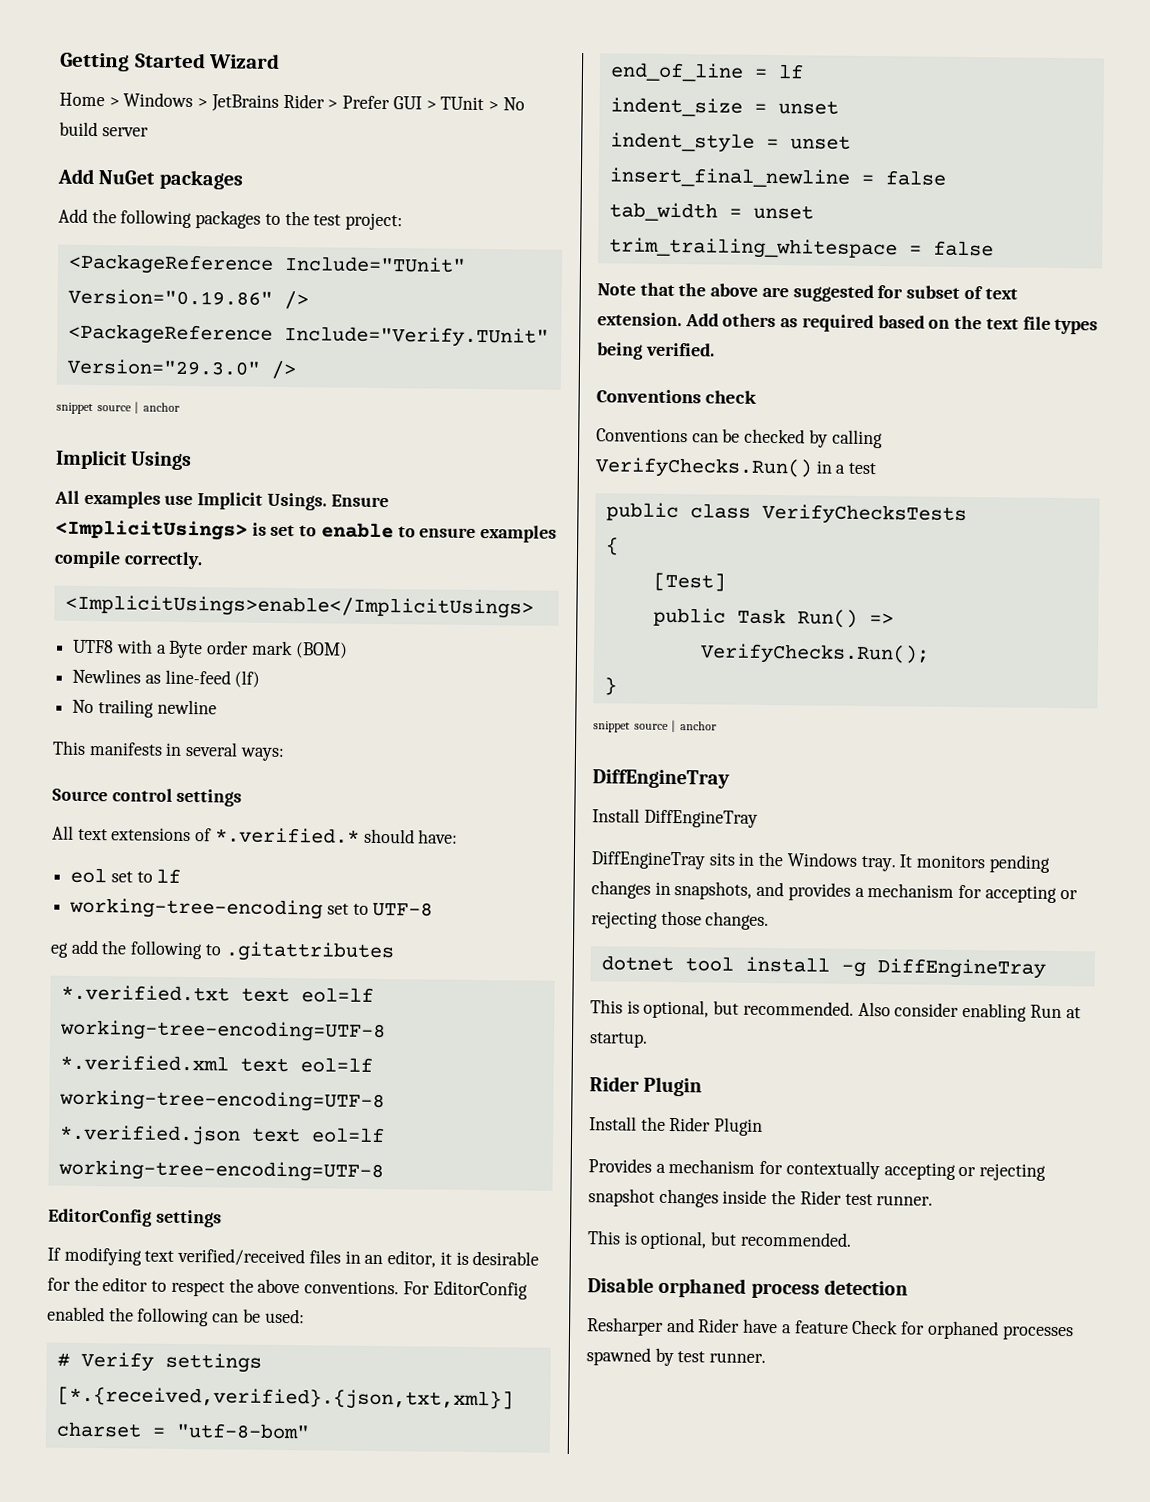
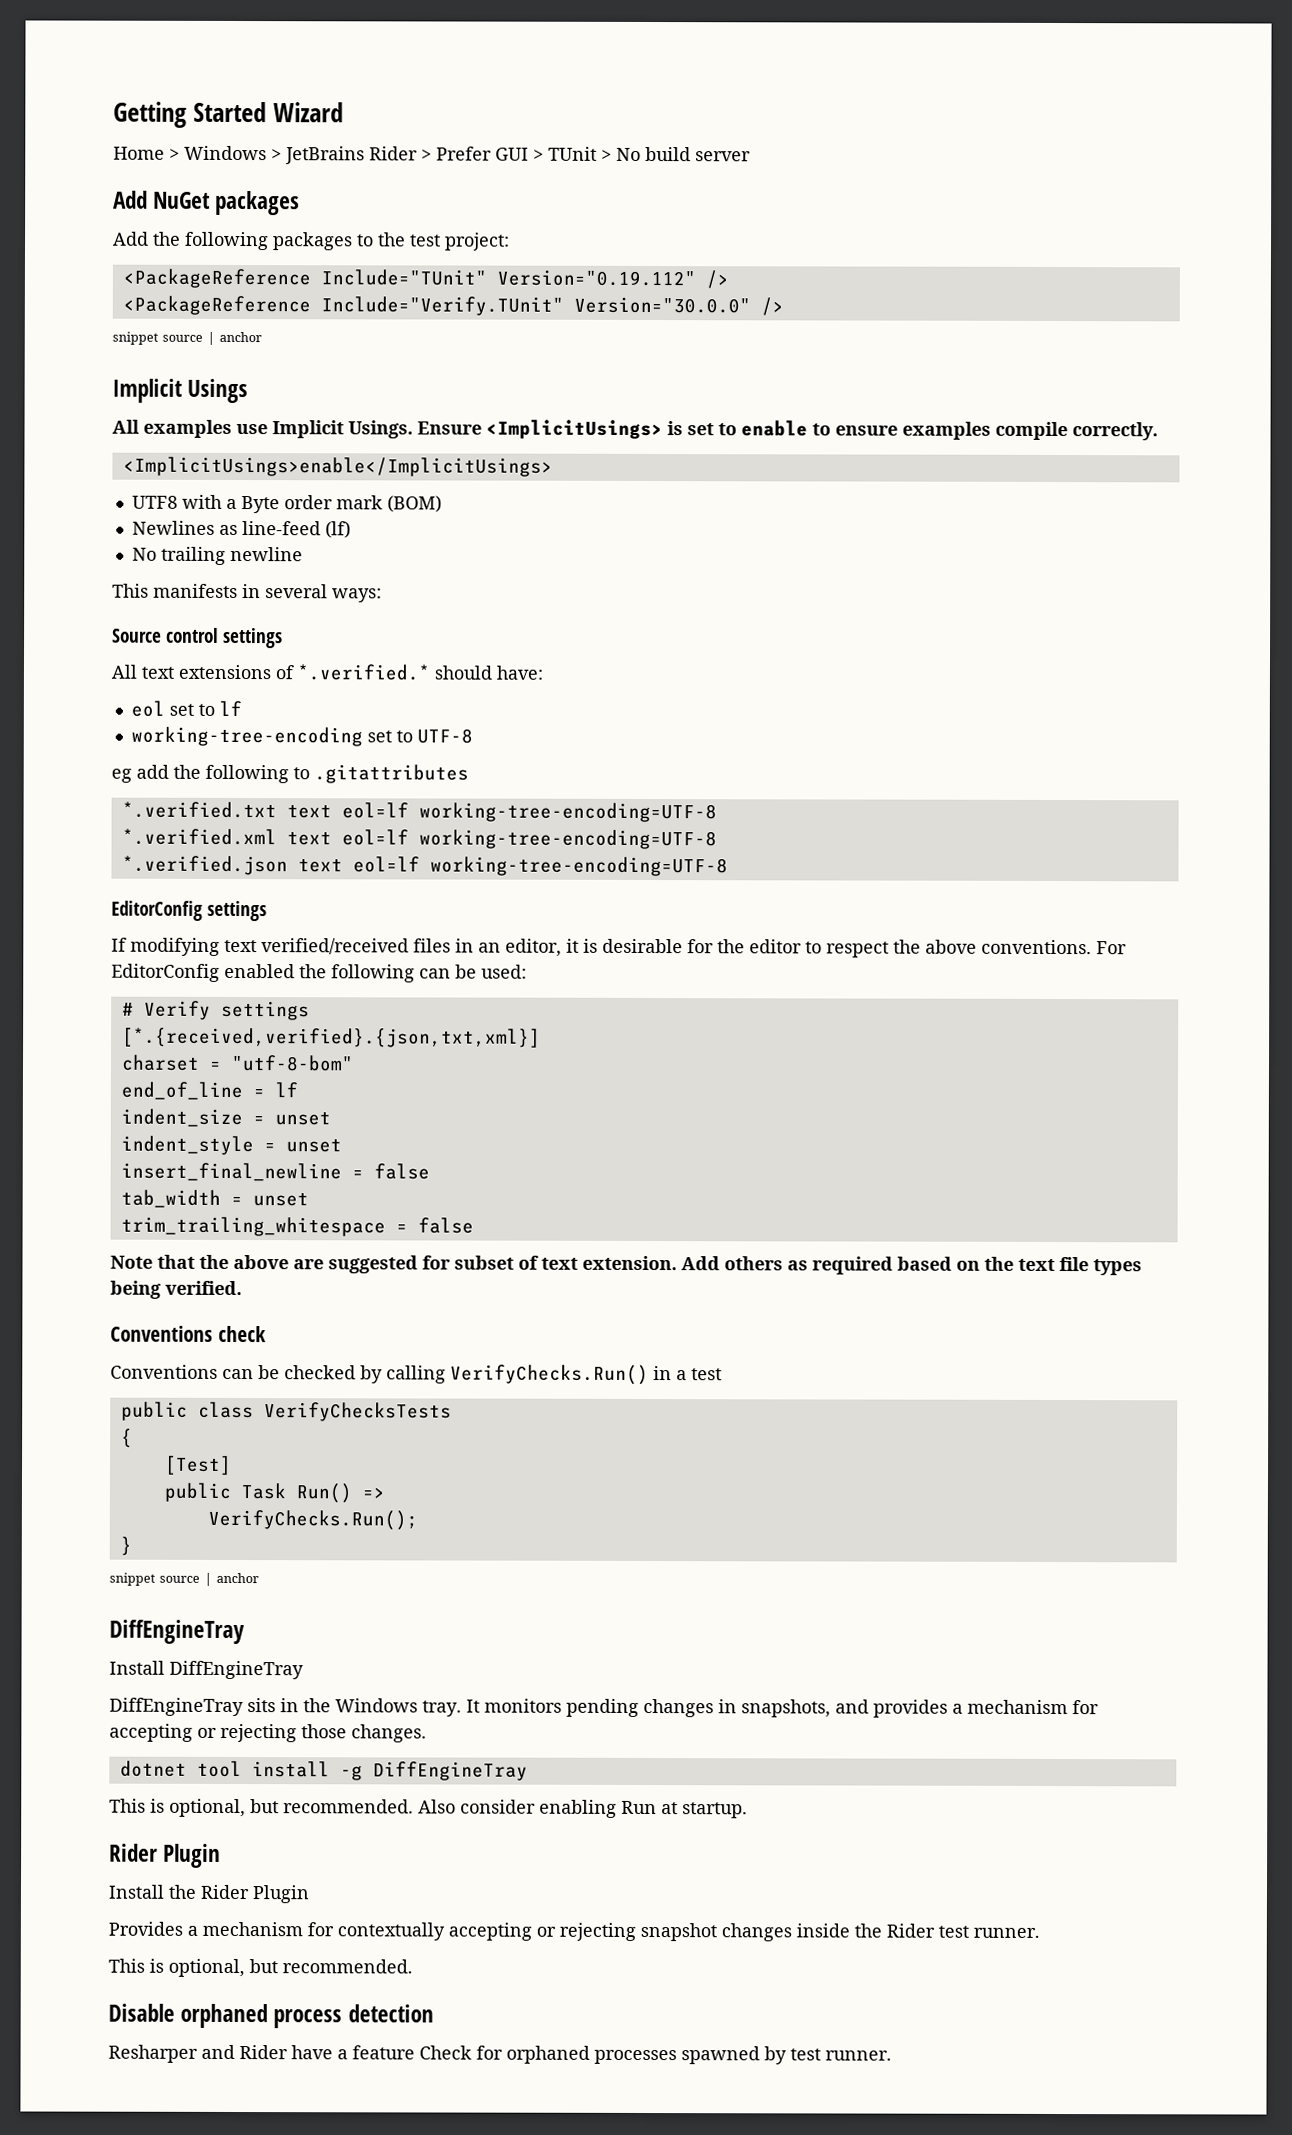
[67,288,273,306] Version="0.19.86" -> [496,269,696,287] Version="0.19.112"
[66,358,261,376] Version="29.3.0" -> [573,296,751,314] Version="30.0.0"

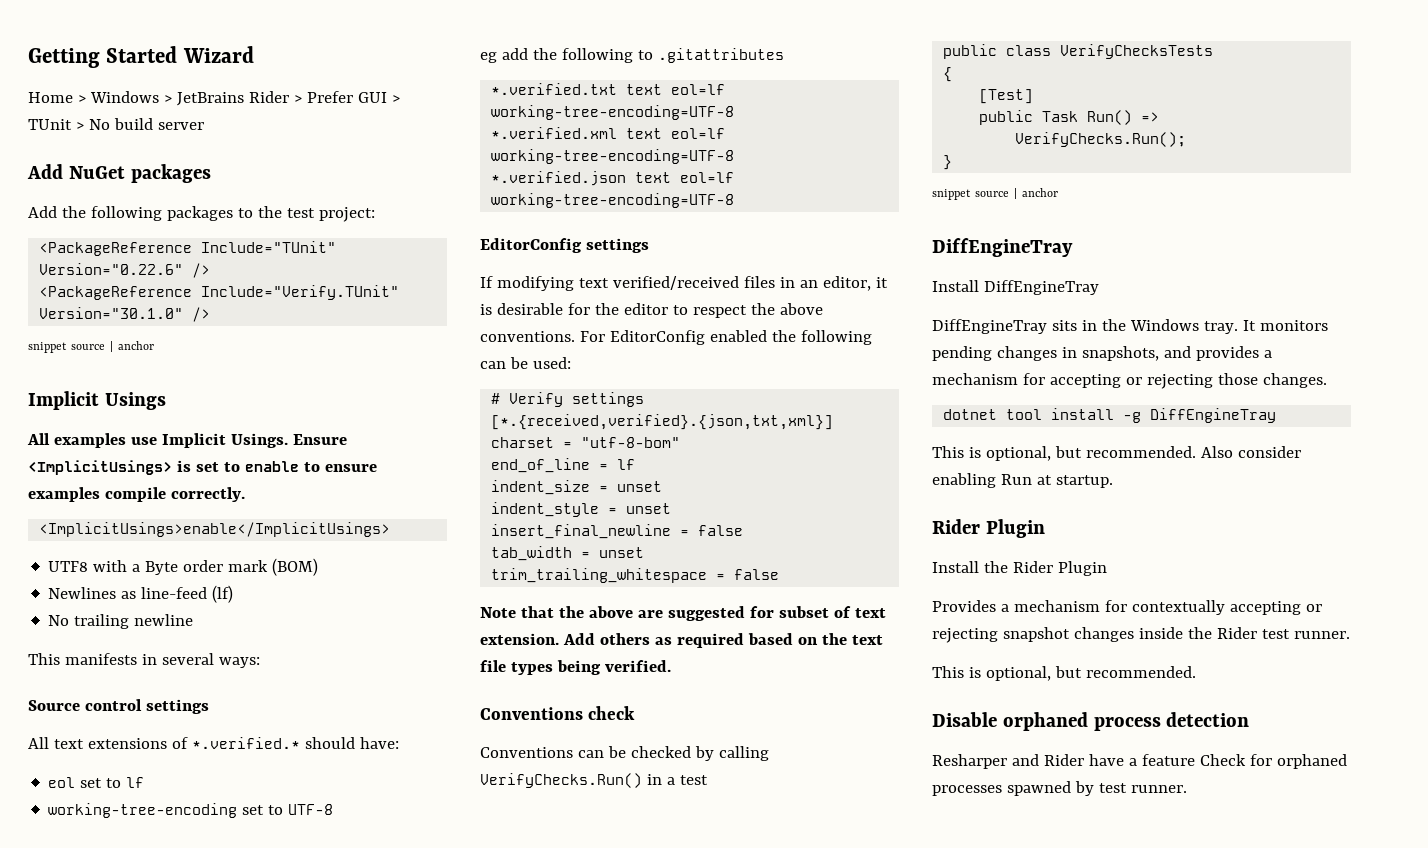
[496,269,696,287] Version="0.19.112" -> [39,263,184,275] Version="0.22.6"
[573,296,751,314] Version="30.0.0" -> [39,307,184,319] Version="30.1.0"

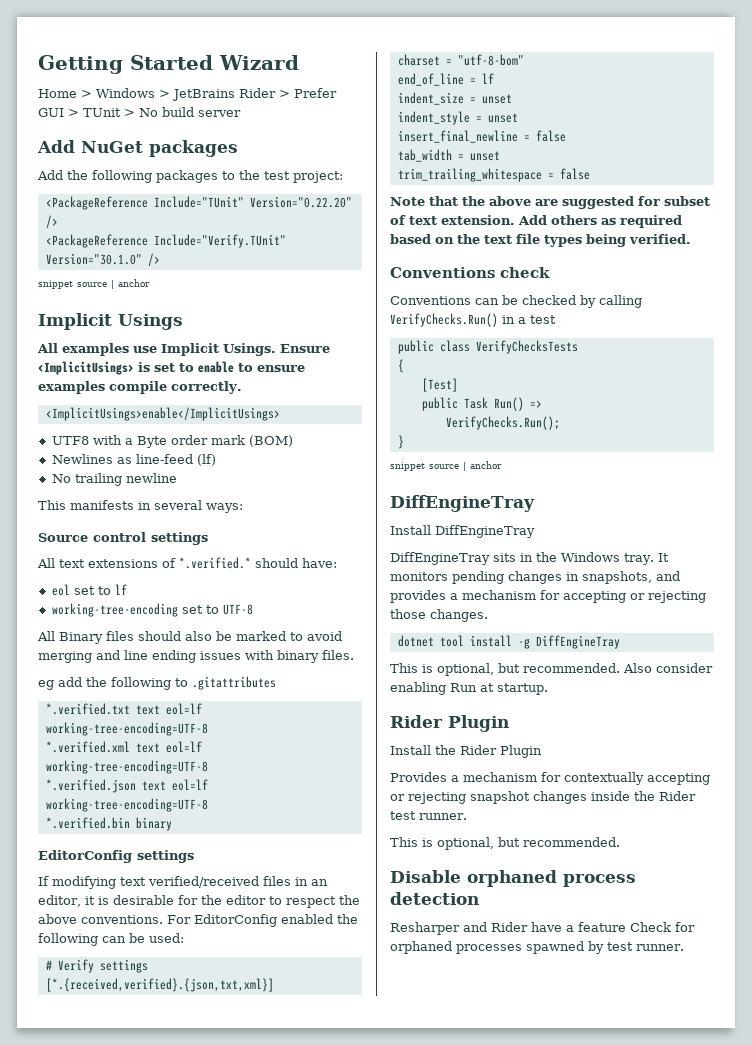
[39,263,184,275] Version="0.22.6" -> [249,196,352,208] Version="0.22.20"
(334, 809) none -> [37,631,342,644] [38,650,354,663] // All Binary files should also be marked to avoid merging and line ending issues with binary files.
(735, 200) none -> [45,817,172,831] // *.verified.bin binary

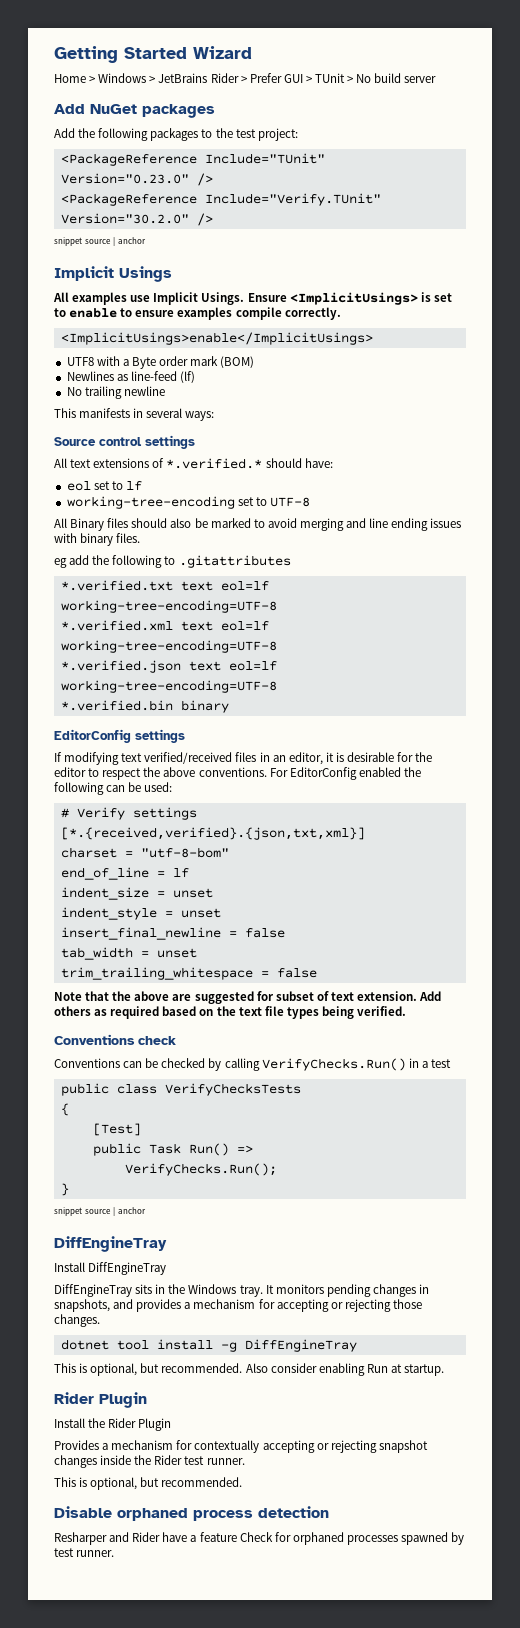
[249,196,352,208] Version="0.22.20" -> [60,173,189,184] Version="0.23.0"
[45,253,142,265] Version="30.1.0" -> [60,213,189,224] Version="30.2.0"

